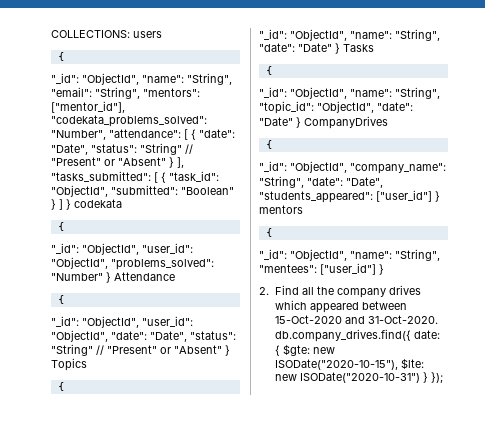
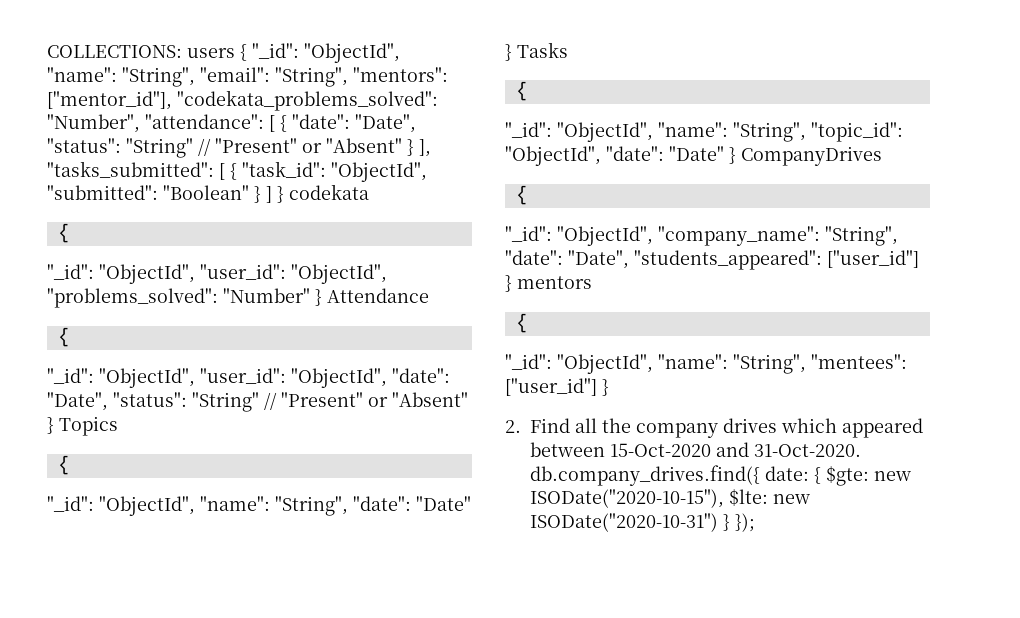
[57,52,64,61] // { // -> [240,44,247,61] {

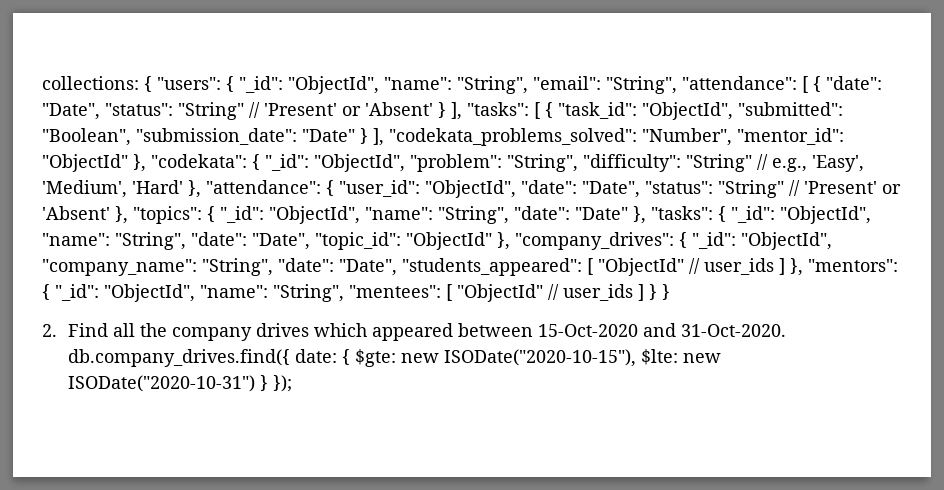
[47,45,235,58] COLLECTIONS: users -> [42,76,221,92] collections: { "users":
[353,67,448,82] [47,90,438,111] [47,114,140,133] "mentors": ["mentor_id"], "codekata_problems_solved": "Number", -> (677, 85) none
[215,138,431,157] [47,161,214,178] "Present" or "Absent" } ], "tasks_submitted": -> [264,102,529,120] 'Present' or 'Absent' } ], "tasks":
[163,184,369,203] [57,223,69,243] [47,264,387,284] [47,288,429,308] [57,327,69,347] [47,368,195,388] "Boolean" } ] } codekata // { // "_id": "ObjectId", "user_id": "ObjectId", "problems_solved": "Number" } Attendance // { // "_id": "ObjectId", -> [42,128,844,146] [42,154,864,172] [42,180,334,198] "Boolean", "submission_date": "Date" } ], "codekata_problems_solved": "Number", "mentor_id": "ObjectId" }, "codekata": { "_id": "ObjectId", "problem": "String", "difficulty": "String" // e.g., 'Easy', 'Medium', 'Hard' }, "attendance": {
[281,392,468,407] [47,416,118,436] [57,455,69,475] "Present" or "Absent" } Topics // { // -> [804,181,901,194] [42,206,215,224] 'Present' or 'Absent' }, "topics": {
[505,42,568,61] [515,81,527,101] [505,122,903,142] [505,146,882,166] [515,185,527,205] } Tasks // { // "_id": "ObjectId", "name": "String", "topic_id": "ObjectId", "date": "Date" } CompanyDrives // { // -> [633,206,871,224] [42,232,687,250] }, "tasks": { "_id": "ObjectId", "name": "String", "date": "Date", "topic_id": "ObjectId" }, "company_drives": {
[827,250,919,268] [505,275,592,292] [515,313,527,333] ["user_id"] } mentors // { // -> [587,258,898,276] [42,284,50,300] [ "ObjectId" // user_ids ] }, "mentors": {
[505,378,597,396] ["user_id"] -> [446,284,657,302] [ "ObjectId" // user_ids ] }

